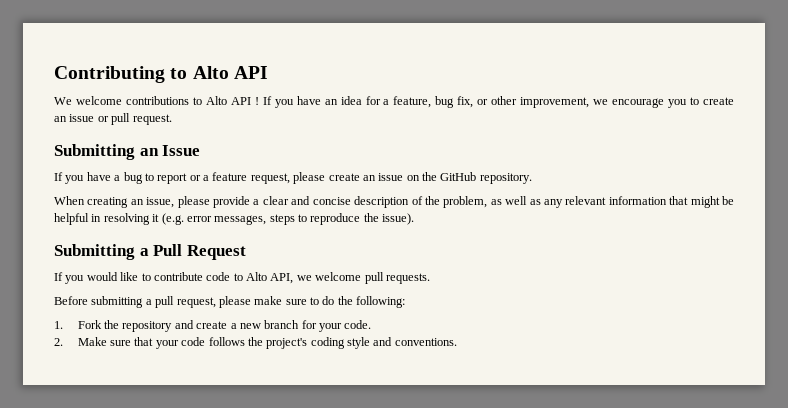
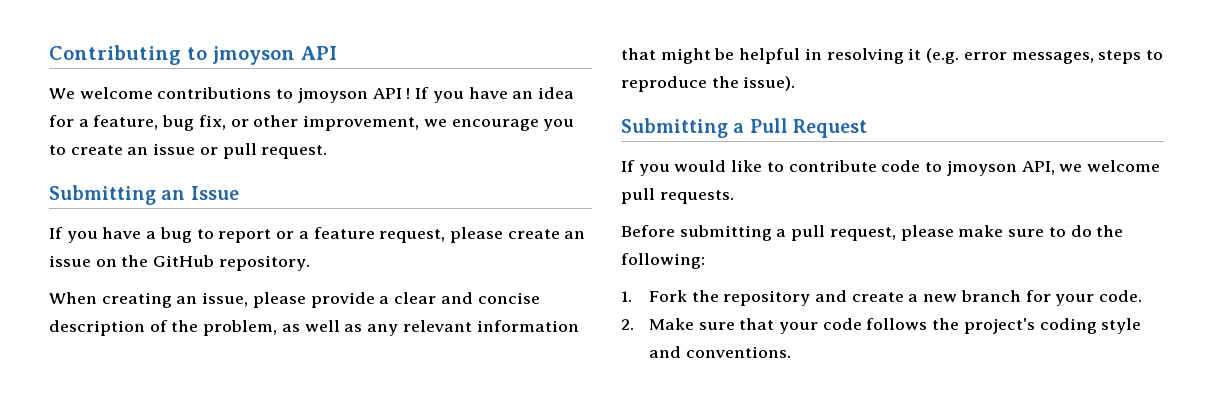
[192,66,229,79] Alto -> [212,46,296,65] jmoyson
[205,96,227,105] Alto -> [297,87,368,103] jmoyson
[246,272,267,281] Alto -> [946,160,1017,176] jmoyson

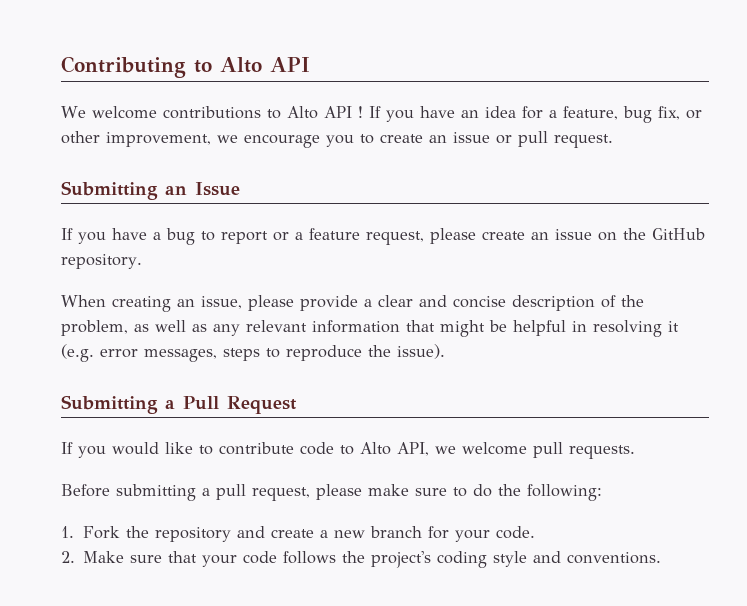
[212,46,296,65] jmoyson -> [220,57,262,73] Alto
[297,87,368,103] jmoyson -> [286,106,318,119] Alto
[946,160,1017,176] jmoyson -> [360,442,391,455] Alto

